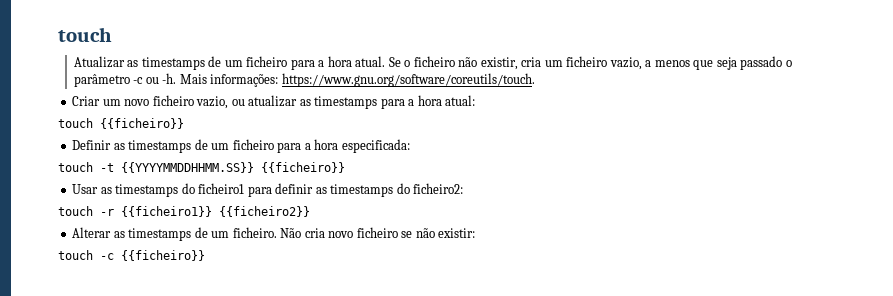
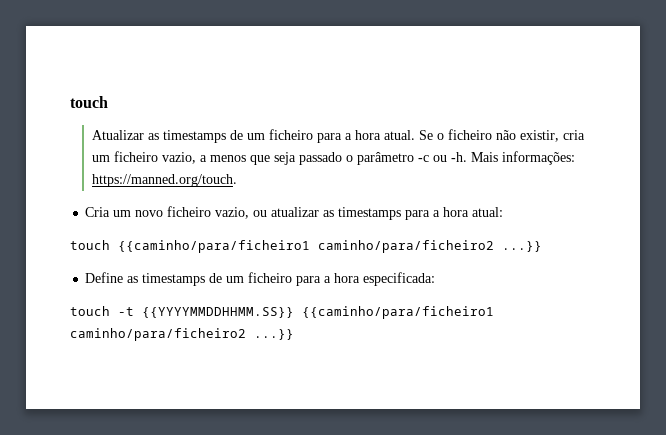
[281,73,535,87] [72,96,101,106] https://www.gnu.org/software/coreutils/touch. // Criar -> [91,174,237,187] [85,207,111,217] https://manned.org/touch. // Cria
[100,118,184,129] [72,140,112,150] {{ficheiro}} // Definir -> [118,240,542,253] [85,272,124,283] {{caminho/para/ficheiro1 caminho/para/ficheiro2 ...}} // Define
[261,162,345,173] [72,183,464,197] [58,206,310,217] [72,227,476,241] [58,250,205,261] {{ficheiro}} // Usar as timestamps do ficheiro1 para definir as timestamps do ficheiro2: // touch -r {{ficheiro1}} {{ficheiro2}} // Alterar as timestamps de um ficheiro. Não cria novo ficheiro se não existir: // touch -c {{ficheiro}} -> [302,306,494,319] [70,328,294,341] {{caminho/para/ficheiro1 caminho/para/ficheiro2 ...}}

